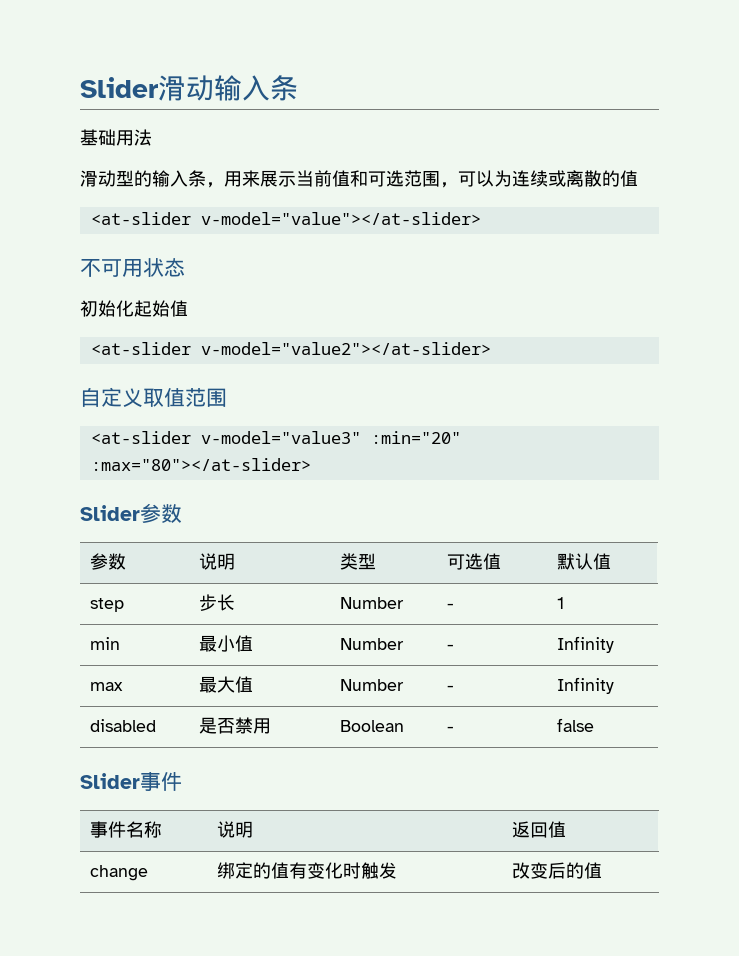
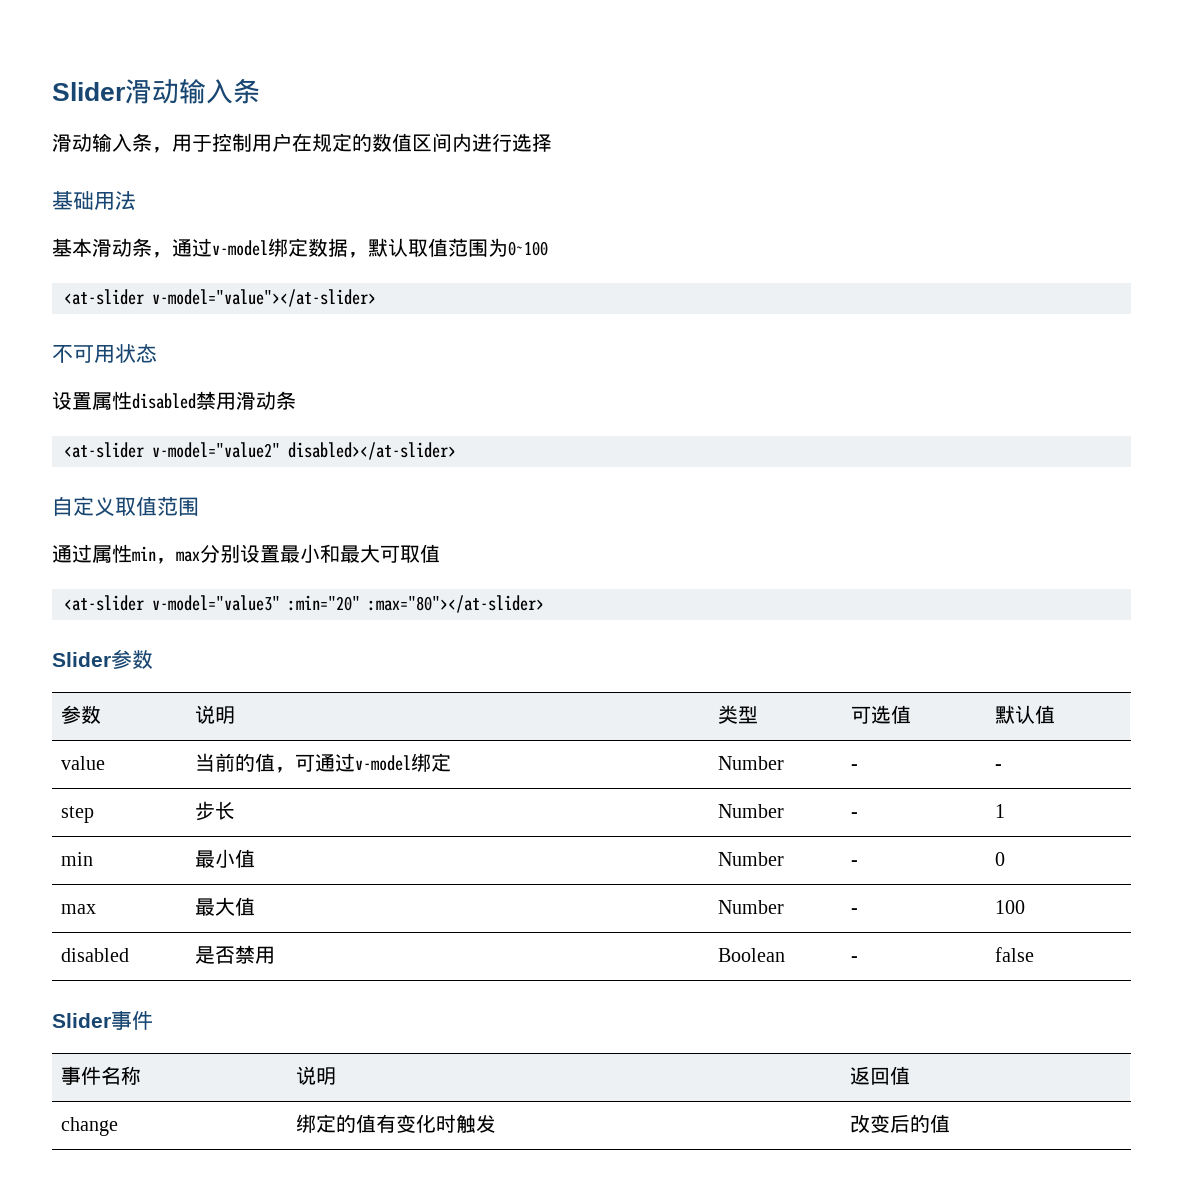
[80,129,152,146] [80,170,638,188] 基础用法 // 滑动型的输入条，用来展示当前值和可选范围，可以为连续或离散的值 -> [52,133,552,153] [52,191,136,210] [52,238,548,258] 滑动输入条，用于控制用户在规定的数值区间内进行选择 // 基础用法 // 基本滑动条，通过v-model绑定数据，默认取值范围为0~100
[80,300,188,317] [90,342,491,355] 初始化起始值 // <at-slider v-model="value2"></at-slider> -> [52,391,296,410] [64,442,456,460] 设置属性disabled禁用滑动条 // <at-slider v-model="value2" disabled></at-slider>
(227, 397) none -> [52,544,440,564] // 通过属性min，max分别设置最小和最大可取值
(611, 561) none -> [61,756,106,770] [195,753,452,773] [718,756,785,770] [851,764,859,770] [995,764,1003,770] // value | 当前的值，可通过v-model绑定 | Number | - | -
[556,636,614,653] Infinity -> [995,852,1006,866] 0
[556,677,614,694] Infinity -> [995,900,1026,914] 100

